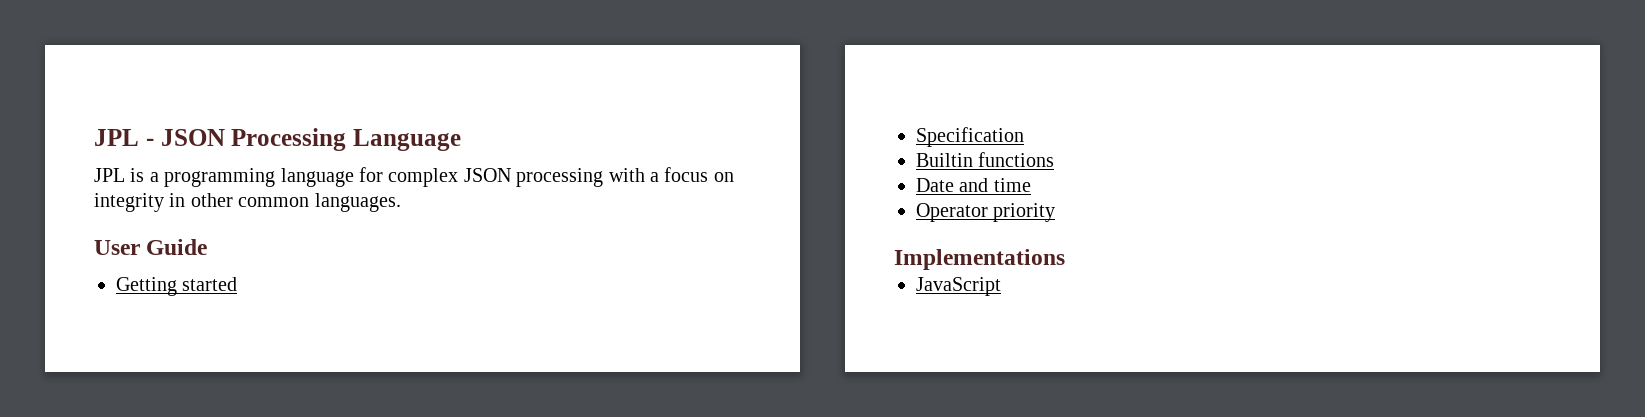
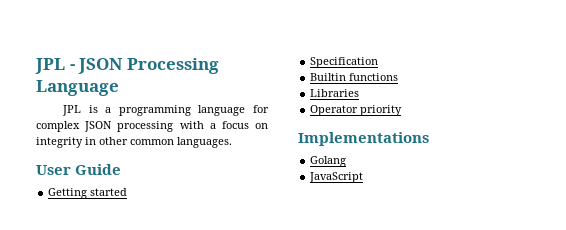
[916,178,1031,192] Date and time -> [310,89,360,97] Libraries
(1065, 259) none -> [310,156,347,167] // Golang

